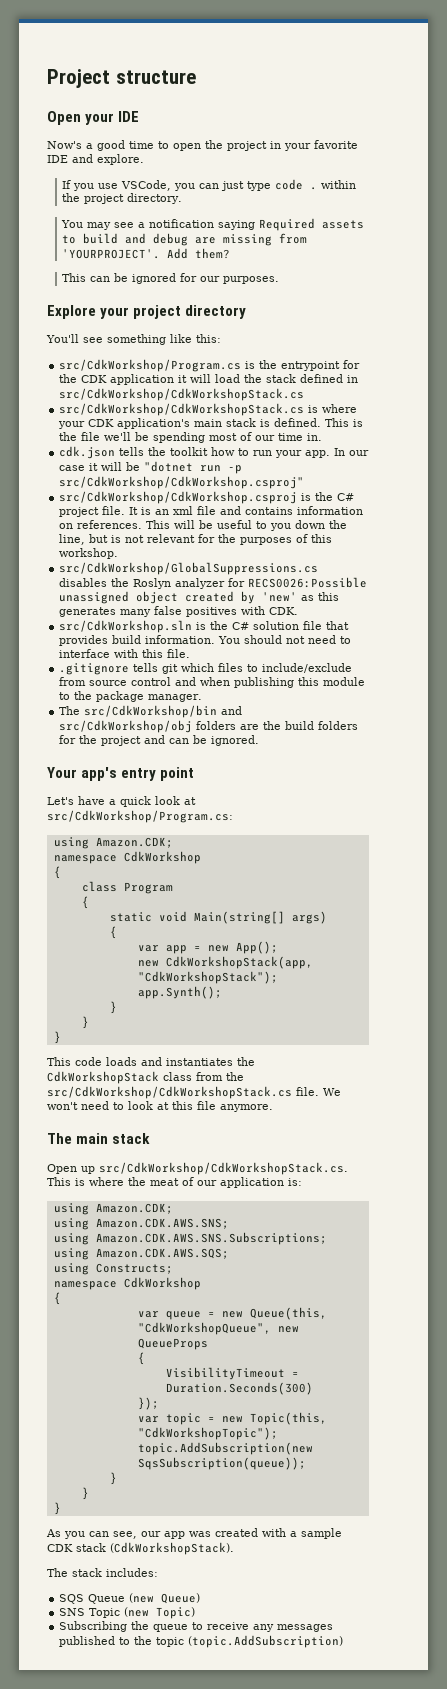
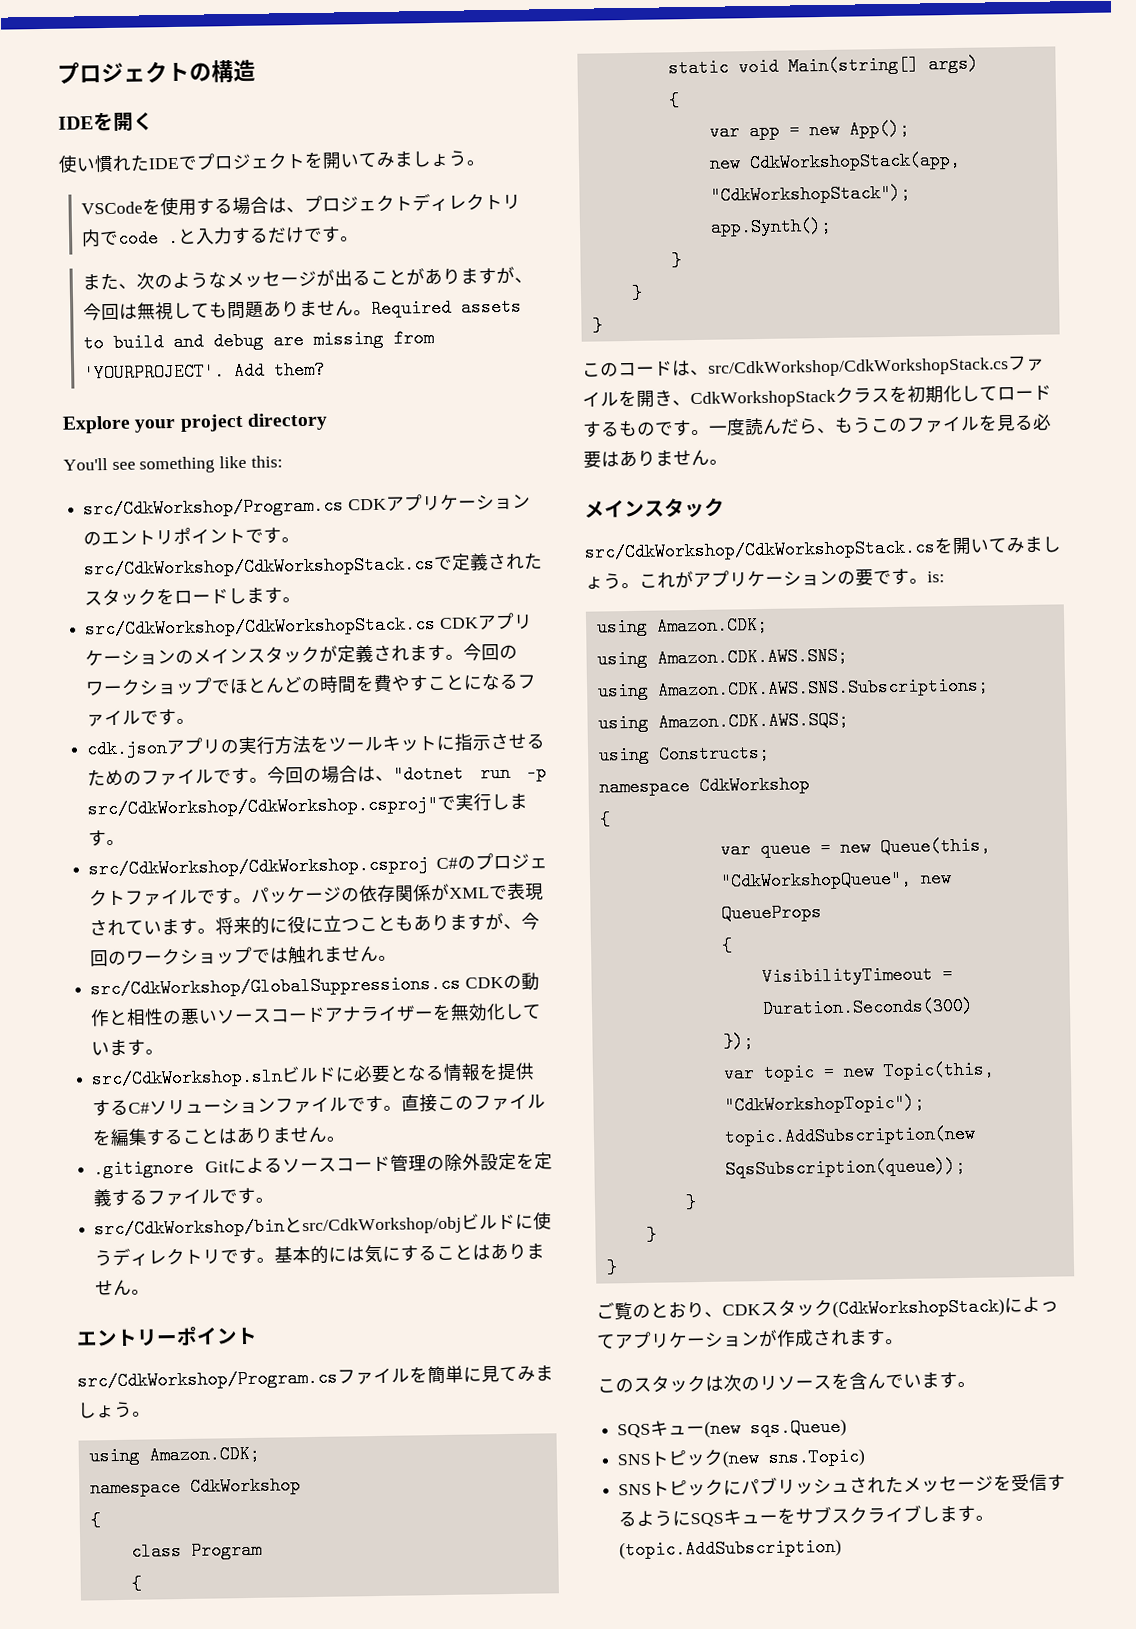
[47,69,196,88] [47,111,140,125] [47,140,358,151] [47,154,144,165] [62,179,357,191] [62,193,183,204] [61,219,256,230] Project structure // Open your IDE // Now's a good time to open the project in your favorite IDE and explore. // If you use VSCode, you can just type code . within the project directory. // You may see a notification saying -> [57,59,256,84] [58,111,154,132] [58,150,486,173] [80,193,521,216] [80,226,359,248] [81,266,533,291] [82,300,372,321] プロジェクトの構造 // IDEを開く // 使い慣れたIDEでプロジェクトを開いてみましょう。 // VSCodeを使用する場合は、プロジェクトディレクトリ内でcode .と入力するだけです。 // また、次のようなメッセージが出ることがありますが、今回は無視しても問題ありません。
[62,273,280,284] // This can be ignored for our purposes. -> (325, 370) none
[245,360,361,371] [59,374,359,385] [59,388,305,401] [59,403,358,416] [58,418,364,429] [59,432,323,443] [59,446,370,459] [59,461,243,474] [59,476,305,489] [59,491,355,504] [59,506,364,517] [59,520,348,531] [59,534,333,545] [59,548,119,559] [59,562,319,575] [59,577,368,589] [59,591,340,604] [59,606,299,617] [59,620,350,633] [59,635,352,646] [59,649,191,658] [59,663,353,675] [59,677,366,688] [59,691,203,702] [59,705,243,718] [59,720,359,733] [59,735,260,746] [47,767,195,781] [47,796,196,807] [47,810,233,823] is the entrypoint for the CDK application it will load the stack defined in src/CdkWorkshop/CdkWorkshopStack.cs // src/CdkWorkshop/CdkWorkshopStack.cs is where your CDK application's main stack is defined. This is the file we'll be spending most of our time in. // cdk.json tells the toolkit how to run your app. In our case it will be "dotnet run -p src/CdkWorkshop/CdkWorkshop.csproj" // src/CdkWorkshop/CdkWorkshop.csproj is the C# project file. It is an xml file and contains information on references. This will be useful to you down the line, but is not relevant for the purposes of this workshop. // src/CdkWorkshop/GlobalSuppressions.cs disables the Roslyn analyzer for RECS0026:Possible unassigned object created by 'new' as this generates many false positives with CDK. // src/CdkWorkshop.sln is the C# solution file that provides build information. You should not need to interface with this file. // .gitignore tells git which files to include/exclude from source control and when publishing this module to the package manager. // The src/CdkWorkshop/bin and src/CdkWorkshop/obj folders are the build folders for the project and can be ignored. // Your app's entry point // Let's have a quick look at src/CdkWorkshop/Program.cs: -> [347,494,531,512] [83,527,301,546] [84,552,544,579] [84,587,302,607] [84,612,533,639] [85,643,519,667] [85,673,538,696] [86,708,196,727] [86,732,546,759] [87,763,547,787] [87,793,529,819] [88,830,126,847] [88,853,548,879] [89,882,545,907] [89,912,541,937] [90,945,398,967] [90,972,540,999] [90,1002,543,1027] [91,1039,165,1057] [91,1062,536,1089] [92,1093,547,1117] [92,1126,346,1148] [93,1152,553,1179] [93,1187,275,1207] [94,1211,553,1239] [94,1242,546,1267] [95,1279,151,1297] [76,1326,258,1347] [77,1365,554,1391] [77,1401,151,1419] CDKアプリケーションのエントリポイントです。src/CdkWorkshop/CdkWorkshopStack.csで定義されたスタックをロードします。 // src/CdkWorkshop/CdkWorkshopStack.cs CDKアプリケーションのメインスタックが定義されます。今回のワークショップでほとんどの時間を費やすことになるファイルです。 // cdk.jsonアプリの実行方法をツールキットに指示させるためのファイルです。今回の場合は、"dotnet run -p src/CdkWorkshop/CdkWorkshop.csproj"で実行します。 // src/CdkWorkshop/CdkWorkshop.csproj C#のプロジェクトファイルです。パッケージの依存関係がXMLで表現されています。将来的に役に立つこともありますが、今回のワークショップでは触れません。 // src/CdkWorkshop/GlobalSuppressions.cs CDKの動作と相性の悪いソースコードアナライザーを無効化しています。 // src/CdkWorkshop.slnビルドに必要となる情報を提供するC#ソリューションファイルです。直接このファイルを編集することはありません。 // .gitignore Gitによるソースコード管理の除外設定を定義するファイルです。 // src/CdkWorkshop/binとsrc/CdkWorkshop/objビルドに使うディレクトリです。基本的には気にすることはありません。 // エントリーポイント // src/CdkWorkshop/Program.csファイルを簡単に見てみましょう。
[47,1057,255,1066] [47,1071,244,1084] [47,1086,341,1099] [47,1101,273,1112] [47,1133,151,1144] [47,1162,348,1175] [47,1177,284,1188] This code loads and instantiates the CdkWorkshopStack class from the src/CdkWorkshop/CdkWorkshopStack.cs file. We won't need to look at this file anymore. // The main stack // Open up src/CdkWorkshop/CdkWorkshopStack.cs. This is where the meat of our application -> [582,355,1045,378] [582,384,1052,409] [582,413,1052,438] [583,449,728,469] [584,497,725,518] [584,536,1062,562] [585,568,928,590] このコードは、src/CdkWorkshop/CdkWorkshopStack.csファイルを開き、CdkWorkshopStackクラスを初期化してロードするものです。一度読んだら、もうこのファイルを見る必要はありません。 // メインスタック // src/CdkWorkshop/CdkWorkshopStack.csを開いてみましょう。これがアプリケーションの要です。
[46,1528,342,1539] [47,1542,234,1555] [47,1568,158,1577] [59,1593,201,1604] [59,1607,196,1619] [59,1621,334,1632] [59,1636,185,1647] As you can see, our app was created with a sample CDK stack (CdkWorkshopStack). // The stack includes: // SQS Queue (new Queue) // SNS Topic (new Topic) // Subscribing the queue to receive any messages published to the topic -> [596,1296,1059,1321] [596,1329,904,1350] [597,1372,976,1393] [617,1417,848,1439] [617,1447,867,1468] [618,1473,1067,1497] [618,1504,995,1528] ご覧のとおり、CDKスタック(CdkWorkshopStack)によってアプリケーションが作成されます。 // このスタックは次のリソースを含んでいます。 // SQSキュー(new sqs.Queue) // SNSトピック(new sns.Topic) // SNSトピックにパブリッシュされたメッセージを受信するようにSQSキューをサブスクライブします。

